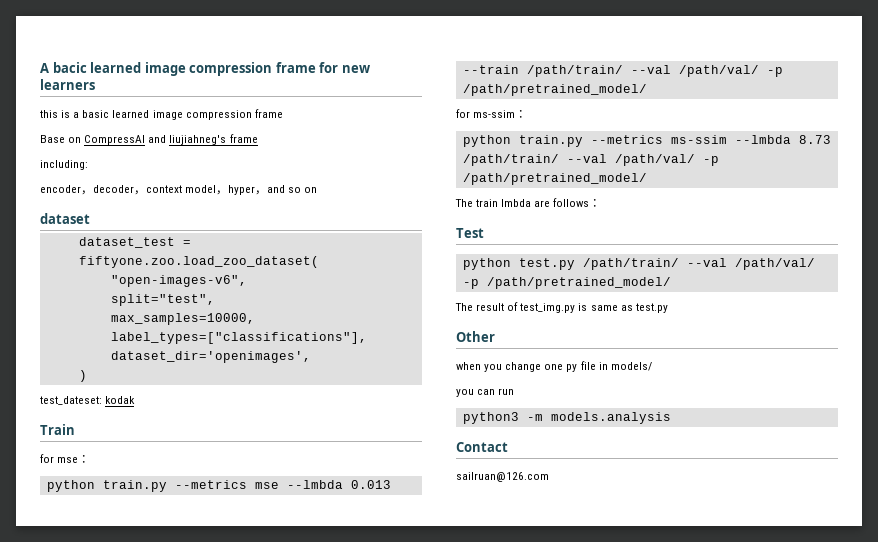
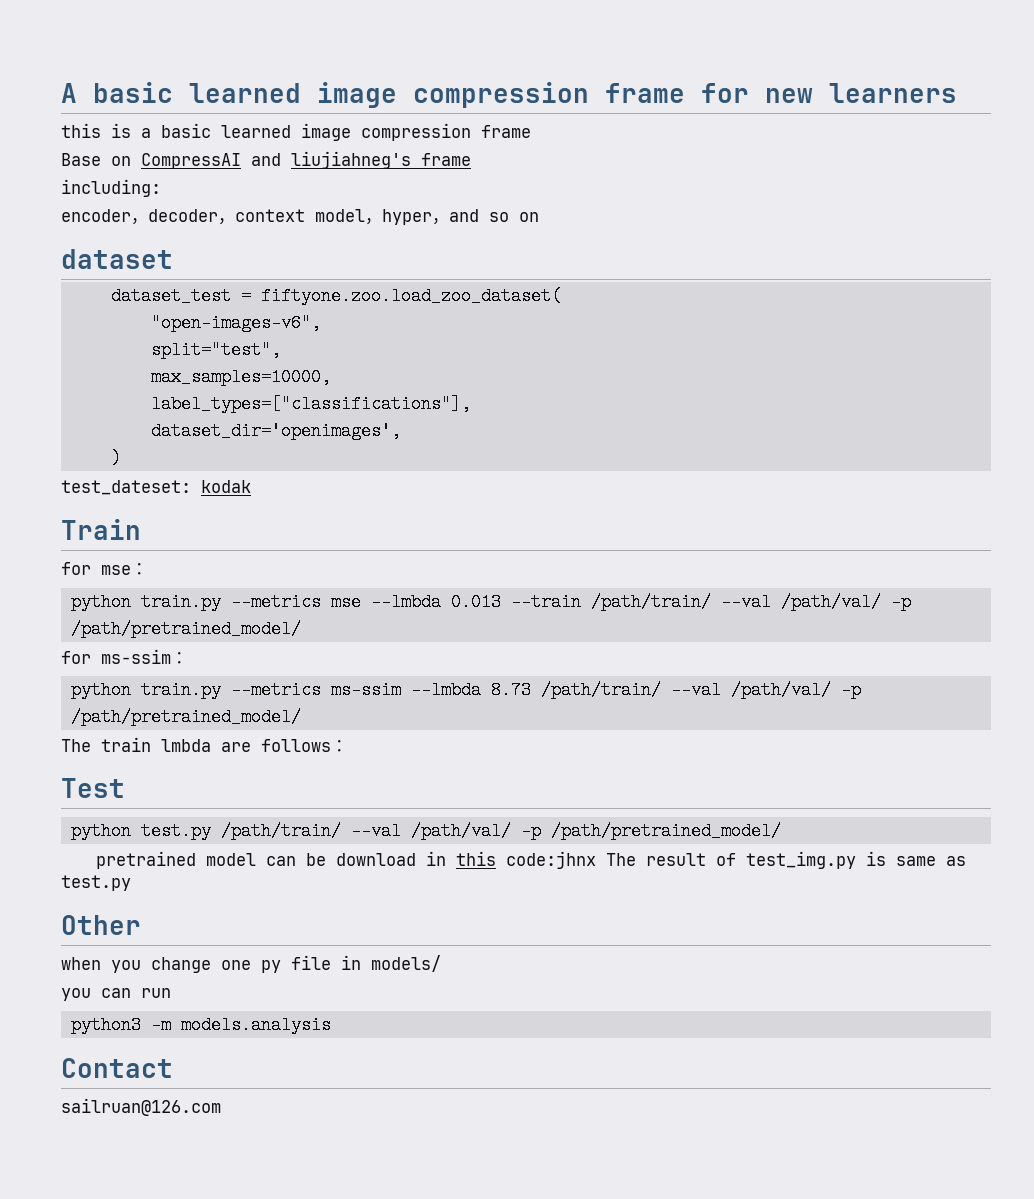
[52,62,87,73] bacic -> [93,82,173,103] basic
(671, 283) none -> [95,851,596,869] pretrained model can be download in this code:jhnx

